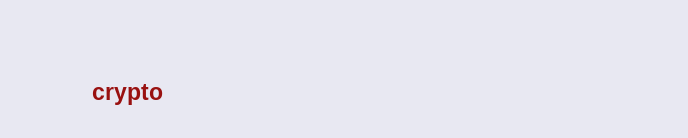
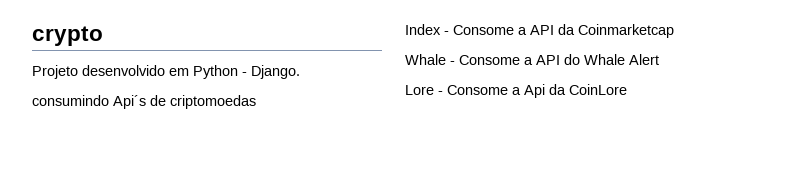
(163, 94) none -> [32,65,300,79] [32,95,256,109] [405,24,674,38] [405,54,659,65] [405,84,627,98] // Projeto desenvolvido em Python - Django. // consumindo Api´s de criptomoedas // Index - Consome a API da Coinmarketcap // Whale - Consome a API do Whale Alert // Lore - Consome a Api da CoinLore

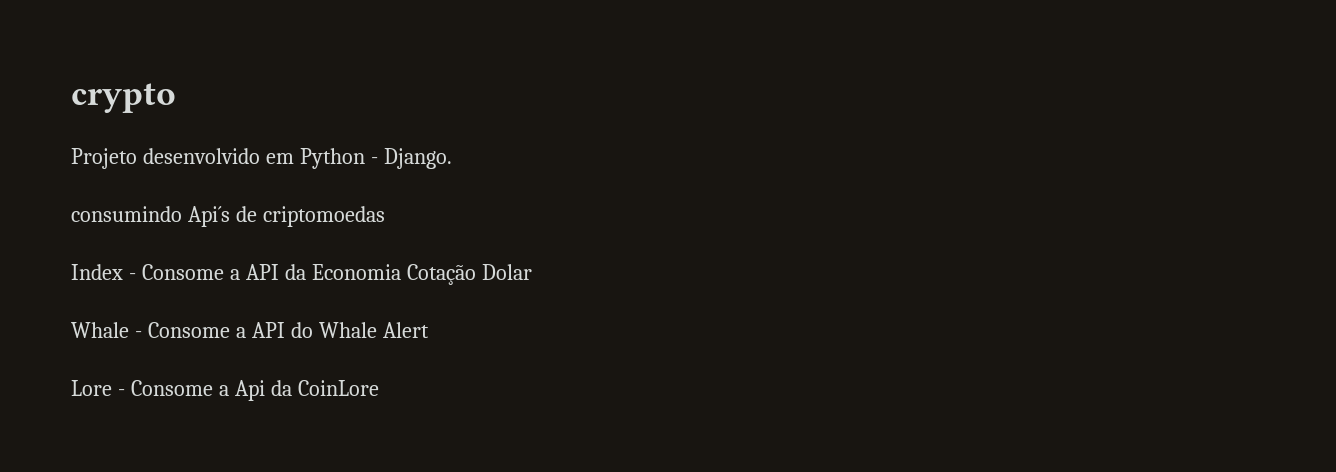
[578,24,674,38] Coinmarketcap -> [311,264,532,285] Economia Cotação Dolar

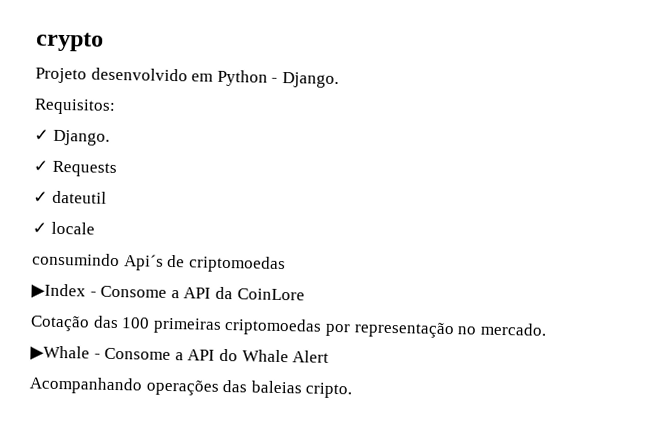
(452, 158) none -> [34,98,116,115] [34,129,110,146] [33,160,117,178] [33,190,107,204] [32,221,95,235] // Requisitos: // ✓ Django. // ✓ Requests // ✓ dateutil // ✓ locale
[71,264,123,280] Index -> [31,283,86,300] ▶Index
[311,264,532,285] [71,322,129,338] Economia Cotação Dolar // Whale -> [236,288,305,301] [30,315,547,339] [30,345,90,362] CoinLore // Cotação das 100 primeiras criptomoedas por representação no mercado. // ▶Whale
[71,380,379,401] Lore - Consome a Api da CoinLore -> [29,376,353,399] Acompanhando operações das baleias cripto.

